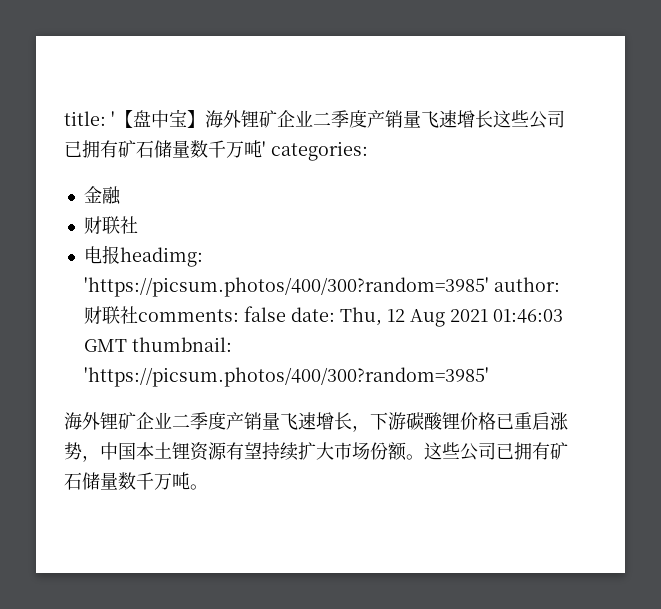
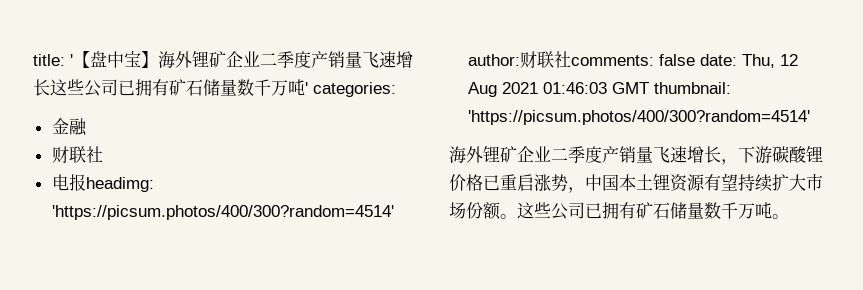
[83,277,489,297] 'https://picsum.photos/400/300?random=3985' -> [51,205,394,220] 'https://picsum.photos/400/300?random=4514'
[83,367,489,387] 'https://picsum.photos/400/300?random=3985' -> [467,110,810,125] 'https://picsum.photos/400/300?random=4514'

